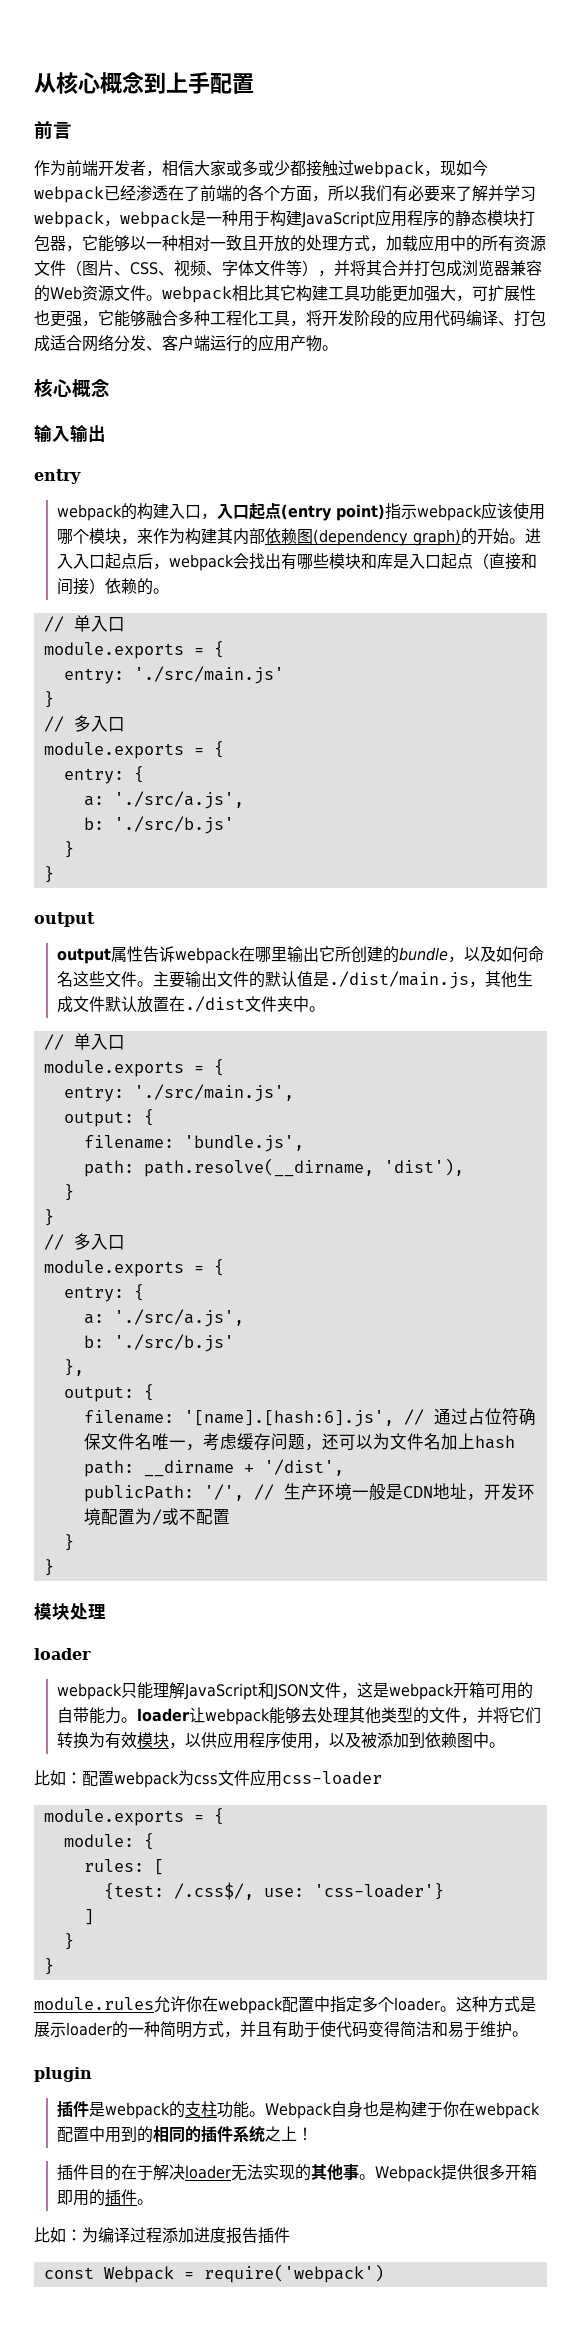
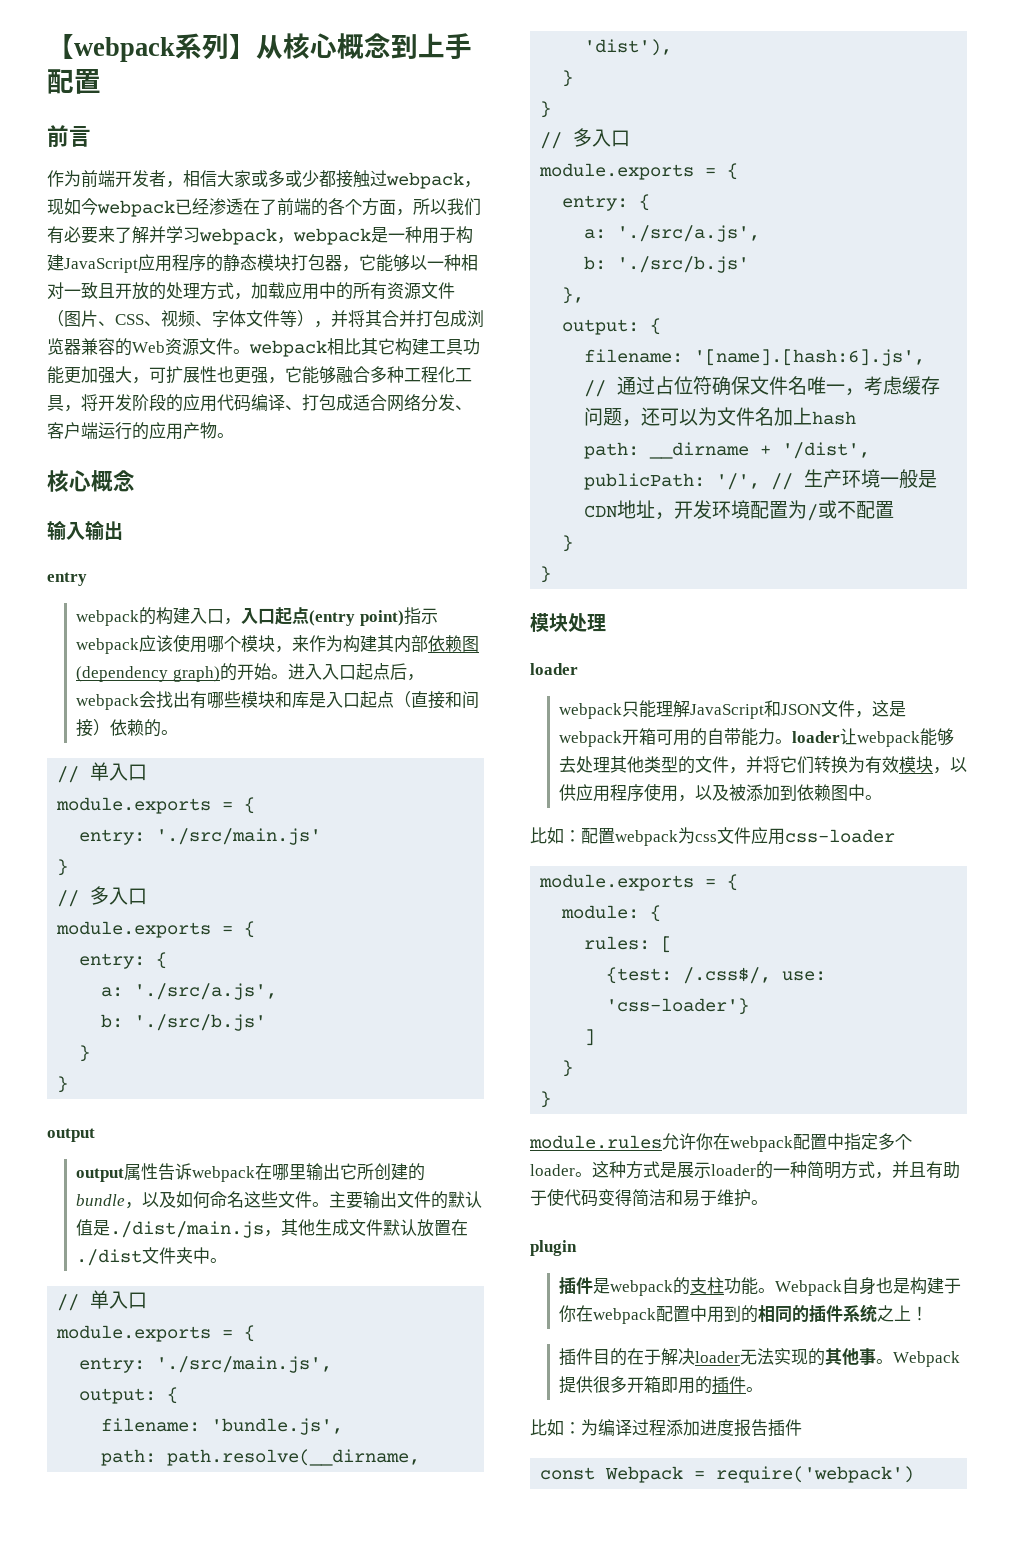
(34, 83) none -> [47,33,256,62] 【webpack系列】

